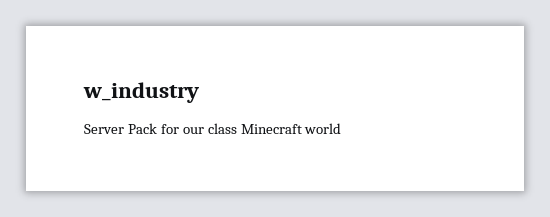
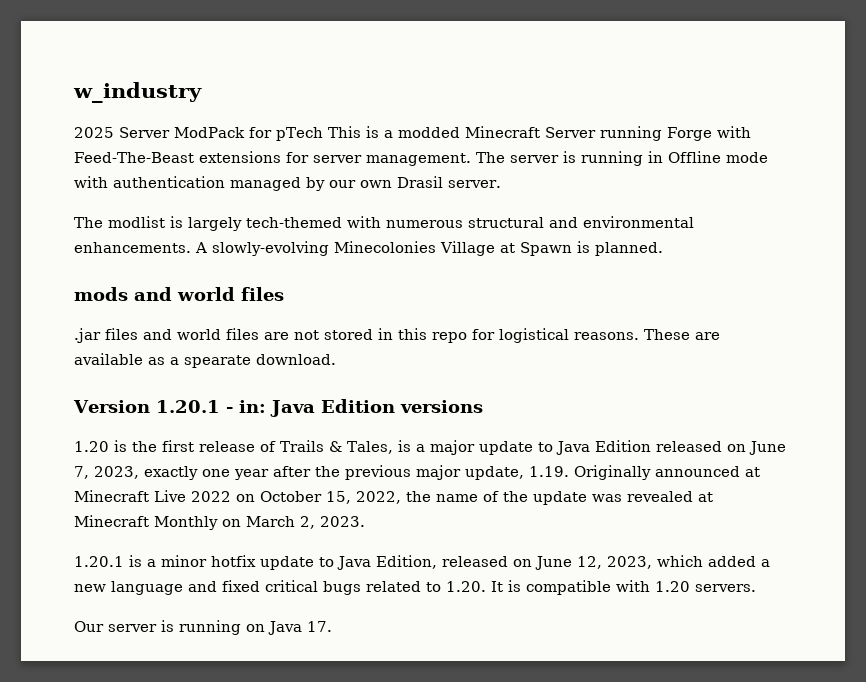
[84,123,342,134] Server Pack for our class Minecraft world -> [74,126,751,141] [74,151,768,166] [74,176,501,191] [74,216,694,231] [74,241,663,256] [74,287,284,301] [74,328,720,343] [74,353,336,368] [73,399,483,417] [74,440,786,455] [74,465,760,480] [74,490,713,505] [74,515,365,530] [74,555,770,570] [74,580,756,595] [74,620,332,635] 2025 Server ModPack for pTech This is a modded Minecraft Server running Forge with Feed-The-Beast extensions for server management. The server is running in Offline mode with authentication managed by our own Drasil server. // The modlist is largely tech-themed with numerous structural and environmental enhancements. A slowly-evolving Minecolonies Village at Spawn is planned. // mods and world files // .jar files and world files are not stored in this repo for logistical reasons. These are available as a spearate download. // Version 1.20.1 - in: Java Edition versions // 1.20 is the first release of Trails & Tales, is a major update to Java Edition released on June 7, 2023, exactly one year after the previous major update, 1.19. Originally announced at Minecraft Live 2022 on October 15, 2022, the name of the update was revealed at Minecraft Monthly on March 2, 2023. // 1.20.1 is a minor hotfix update to Java Edition, released on June 12, 2023, which added a new language and fixed critical bugs related to 1.20. It is compatible with 1.20 servers. // Our server is running on Java 17.

